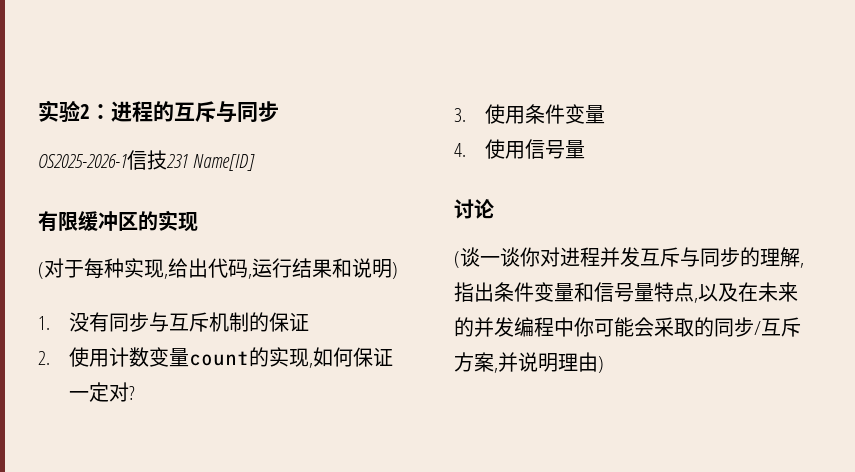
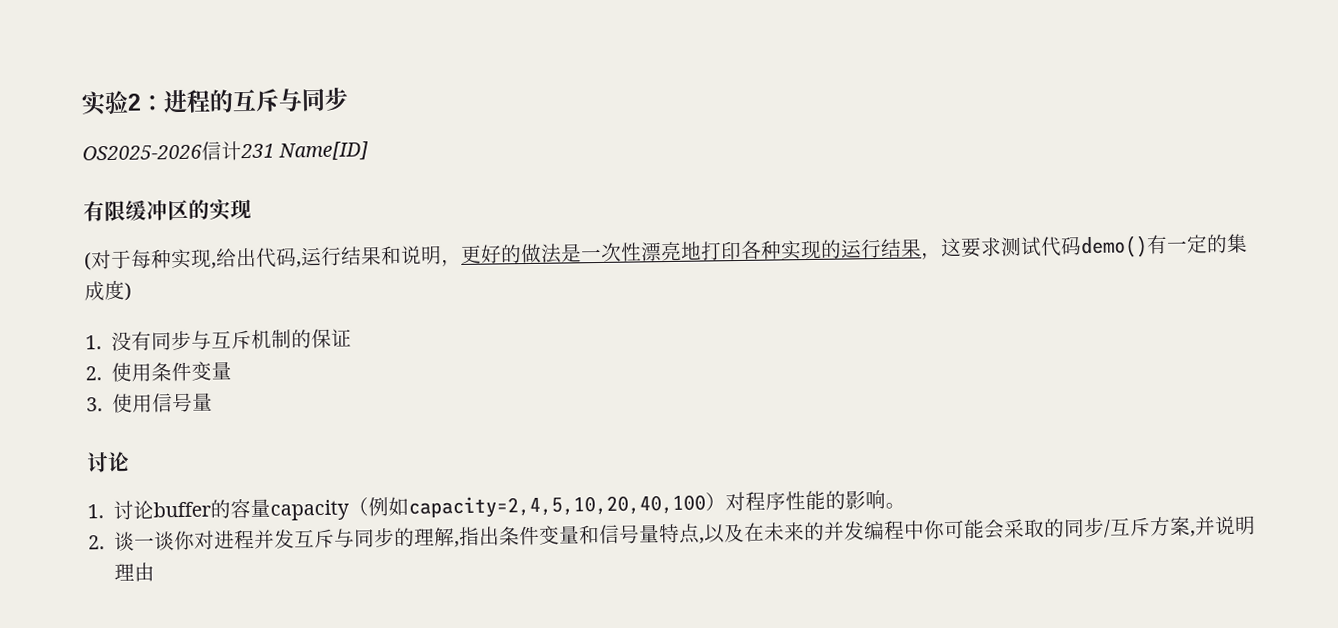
[38,150,167,170] OS2025-2026-1信技 -> [82,141,242,161] OS2025-2026信计
(392, 268) none -> [441,233,1248,267] [84,280,125,302] ，更好的做法是一次性漂亮地打印各种实现的运行结果，这要求测试代码demo()有一定的集成度
[108,347,393,368] [68,382,135,402] [454,104,525,124] 计数变量count的实现,如何保证一定对? // 3.使用 -> (152, 372) none
[454,143,466,157] 4. -> [86,397,103,412] 3.
[454,251,460,268] ( -> [87,489,906,521] [88,535,105,550] 1.讨论buffer的容量capacity（例如capacity=2,4,5,10,20,40,100）对程序性能的影响。 // 2.
[598,356,604,373] ) -> (155, 572) none

